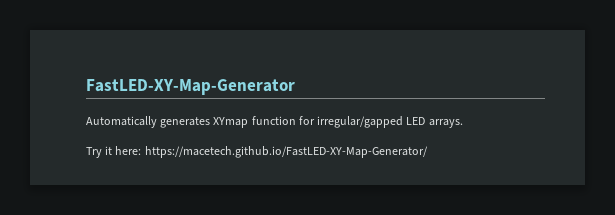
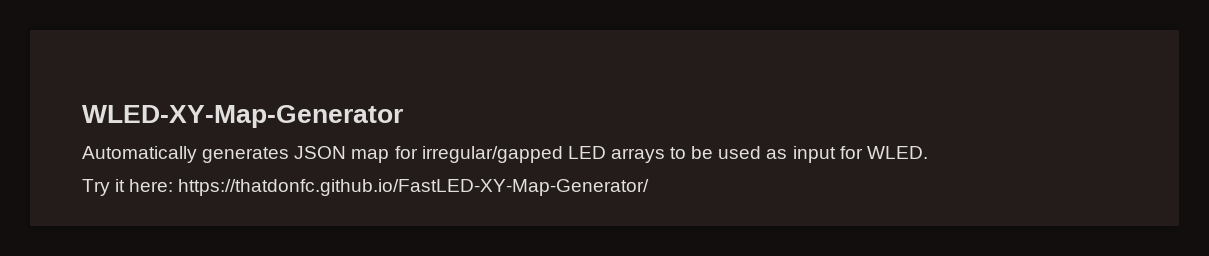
[86,79,295,95] FastLED-XY-Map-Generator -> [82,105,403,128] WLED-XY-Map-Generator
[213,116,296,128] XYmap function -> [294,146,390,163] JSON map
[428,119,463,128] arrays. -> [610,146,928,163] arrays to be used as input for WLED.
[144,146,428,158] https://macetech.github.io/FastLED-XY-Map-Generator/ -> [178,179,650,196] https://thatdonfc.github.io/FastLED-XY-Map-Generator/

